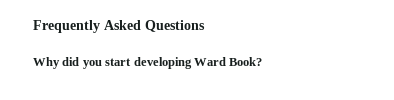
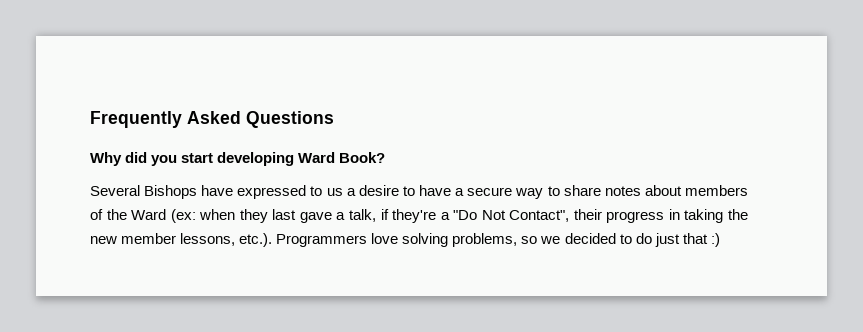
(263, 61) none -> [90,185,749,199] [90,209,748,223] [90,233,720,247] // Several Bishops have expressed to us a desire to have a secure way to share notes about members of the Ward (ex: when they last gave a talk, if they're a "Do Not Contact", their progress in taking the new member lessons, etc.). Programmers love solving problems, so we decided to do just that :)

